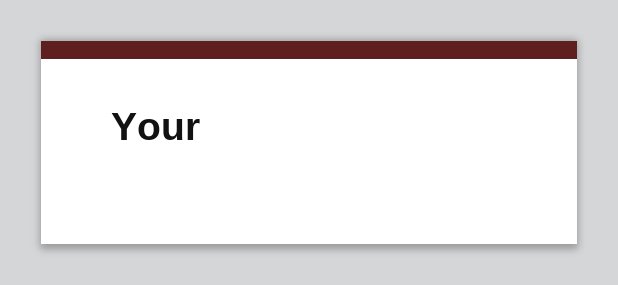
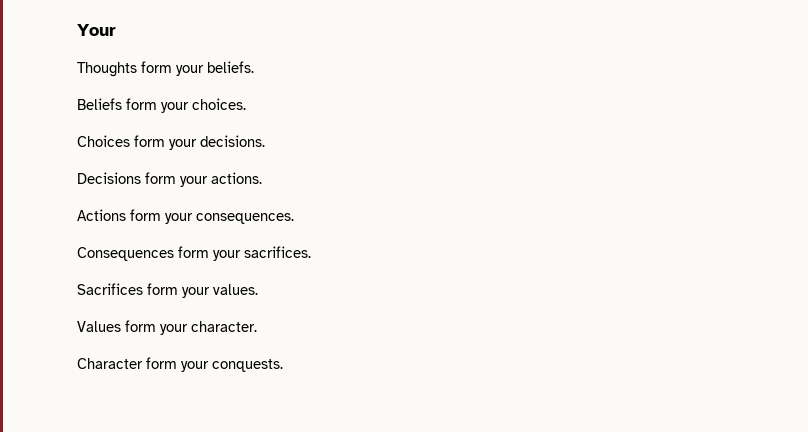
(200, 126) none -> [77,61,254,77] [77,98,246,113] [77,135,265,150] [77,172,262,187] [77,209,294,224] [77,246,311,261] [77,283,258,298] [77,320,257,335] [77,357,283,372] // Thoughts form your beliefs. // Beliefs form your choices. // Choices form your decisions. // Decisions form your actions. // Actions form your consequences. // Consequences form your sacrifices. // Sacrifices form your values. // Values form your character. // Character form your conquests.

